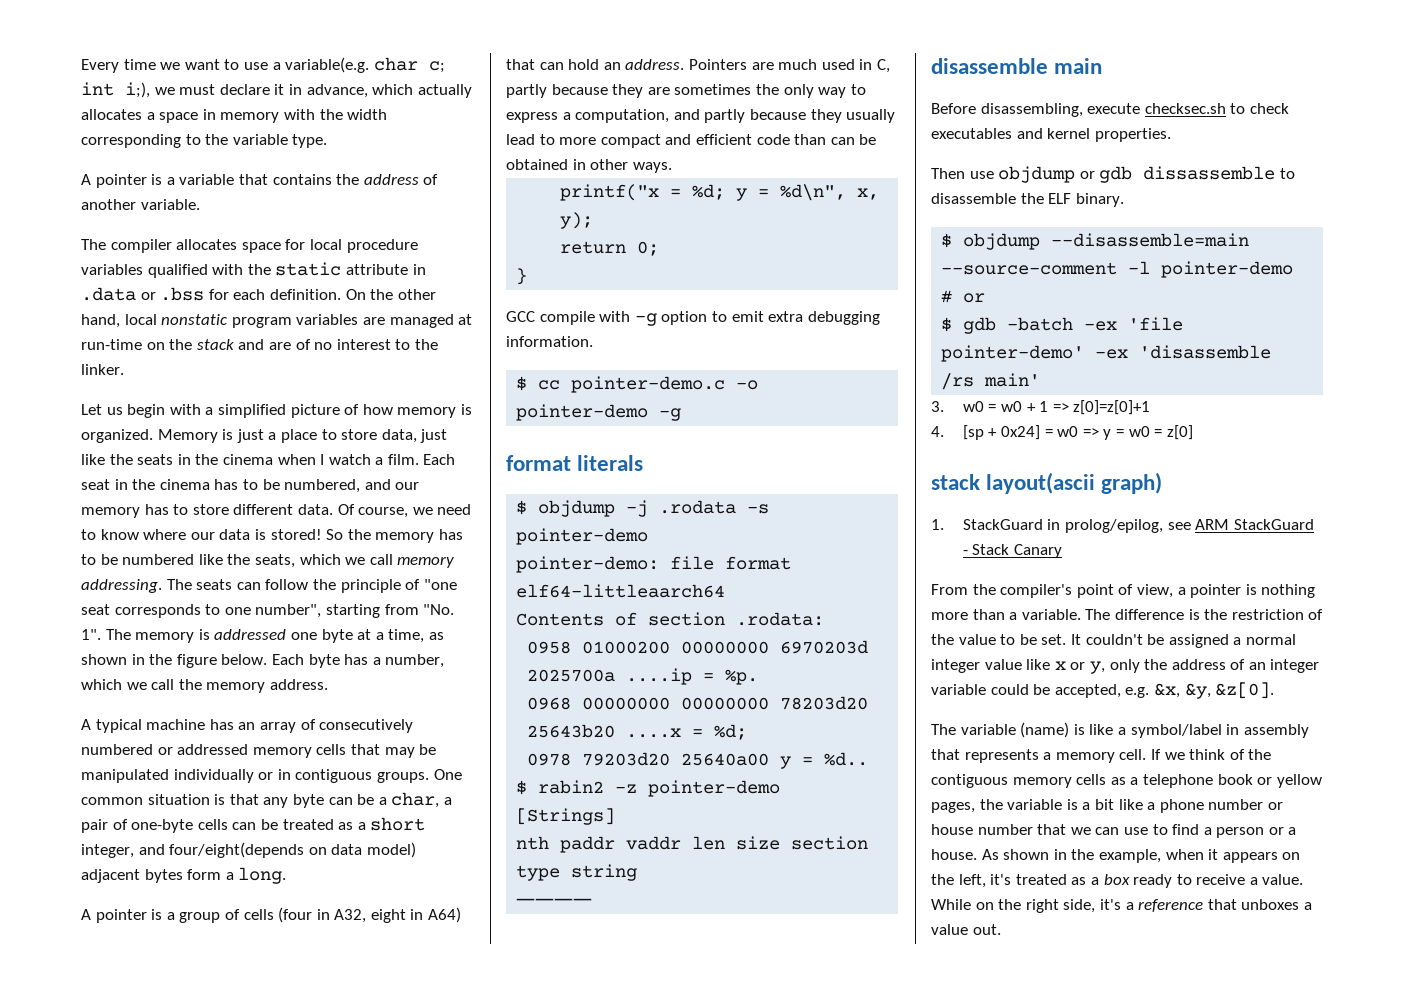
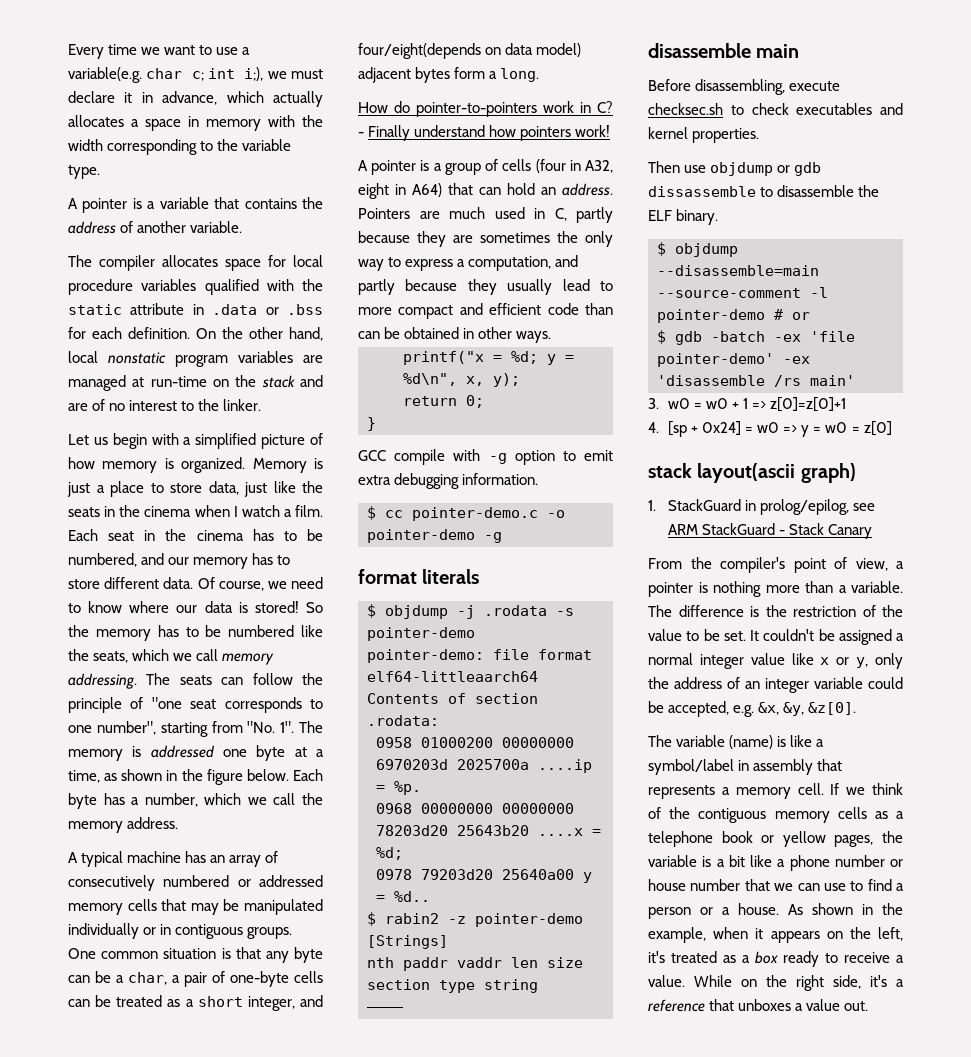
(287, 875) none -> [358,101,613,117] [358,125,611,141] // How do pointer-to-pointers work in C? - Finally understand how pointers work!

